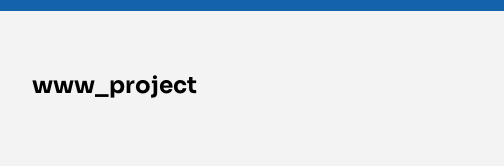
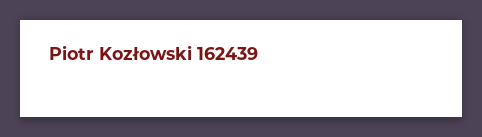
[32,75,197,98] www_project -> [49,45,258,60] Piotr Kozłowski 162439

